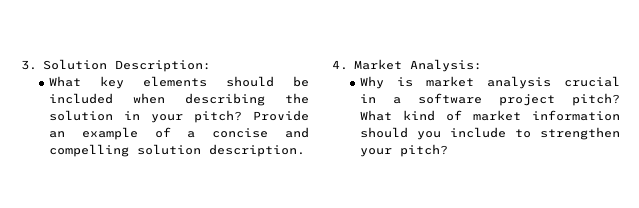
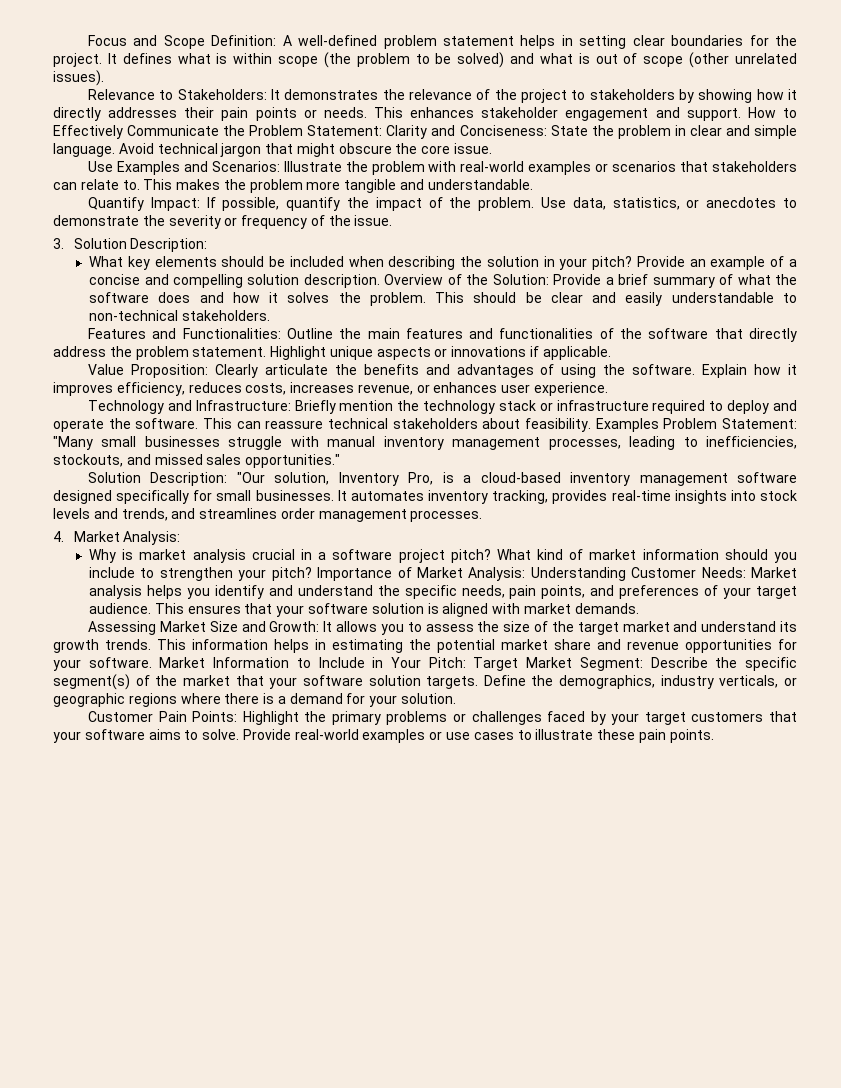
(21, 65) none -> [88,35,797,49] [53,52,798,68] [53,70,104,86] [88,89,798,103] [53,107,797,121] [53,125,797,139] [53,143,493,157] [88,161,797,175] [53,179,533,193] [88,197,797,211] [53,215,393,229] Focus and Scope Definition: A well-defined problem statement helps in setting clear boundaries for the project. It defines what is within scope (the problem to be solved) and what is out of scope (other unrelated issues). // Relevance to Stakeholders: It demonstrates the relevance of the project to stakeholders by showing how it directly addresses their pain points or needs. This enhances stakeholder engagement and support. How to Effectively Communicate the Problem Statement: Clarity and Conciseness: State the problem in clear and simple language. Avoid technical jargon that might obscure the core issue. // Use Examples and Scenarios: Illustrate the problem with real-world examples or scenarios that stakeholders can relate to. This makes the problem more tangible and understandable. // Quantify Impact: If possible, quantify the impact of the problem. Use data, statistics, or anecdotes to demonstrate the severity or frequency of the issue. //
(306, 150) none -> [384,274,798,288] [89,292,797,306] [89,310,270,321] [88,328,797,342] [53,346,611,360] [88,364,797,378] [53,382,609,396] [88,400,797,414] [53,418,797,432] [53,436,797,450] [53,454,341,468] [88,472,798,486] [53,490,797,504] [53,508,483,522] Overview of the Solution: Provide a brief summary of what the software does and how it solves the problem. This should be clear and easily understandable to non-technical stakeholders. // Features and Functionalities: Outline the main features and functionalities of the software that directly address the problem statement. Highlight unique aspects or innovations if applicable. // Value Proposition: Clearly articulate the benefits and advantages of using the software. Explain how it improves efficiency, reduces costs, increases revenue, or enhances user experience. // Technology and Infrastructure: Briefly mention the technology stack or infrastructure required to deploy and operate the software. This can reassure technical stakeholders about feasibility. Examples Problem Statement: "Many small businesses struggle with manual inventory management processes, leading to inefficiencies, stockouts, and missed sales opportunities." // Solution Description: "Our solution, Inventory Pro, is a cloud-based inventory management software designed specifically for small businesses. It automates inventory tracking, provides real-time insights into stock levels and trends, and streamlines order management processes.
(449, 150) none -> [317,567,797,581] [89,585,798,599] [89,603,639,617] [88,621,797,635] [53,639,797,653] [53,657,797,671] [53,674,797,690] [53,693,457,707] [88,711,797,725] [53,729,714,743] Importance of Market Analysis: Understanding Customer Needs: Market analysis helps you identify and understand the specific needs, pain points, and preferences of your target audience. This ensures that your software solution is aligned with market demands. // Assessing Market Size and Growth: It allows you to assess the size of the target market and understand its growth trends. This information helps in estimating the potential market share and revenue opportunities for your software. Market Information to Include in Your Pitch: Target Market Segment: Describe the specific segment(s) of the market that your software solution targets. Define the demographics, industry verticals, or geographic regions where there is a demand for your solution. // Customer Pain Points: Highlight the primary problems or challenges faced by your target customers that your software aims to solve. Provide real-world examples or use cases to illustrate these pain points.

